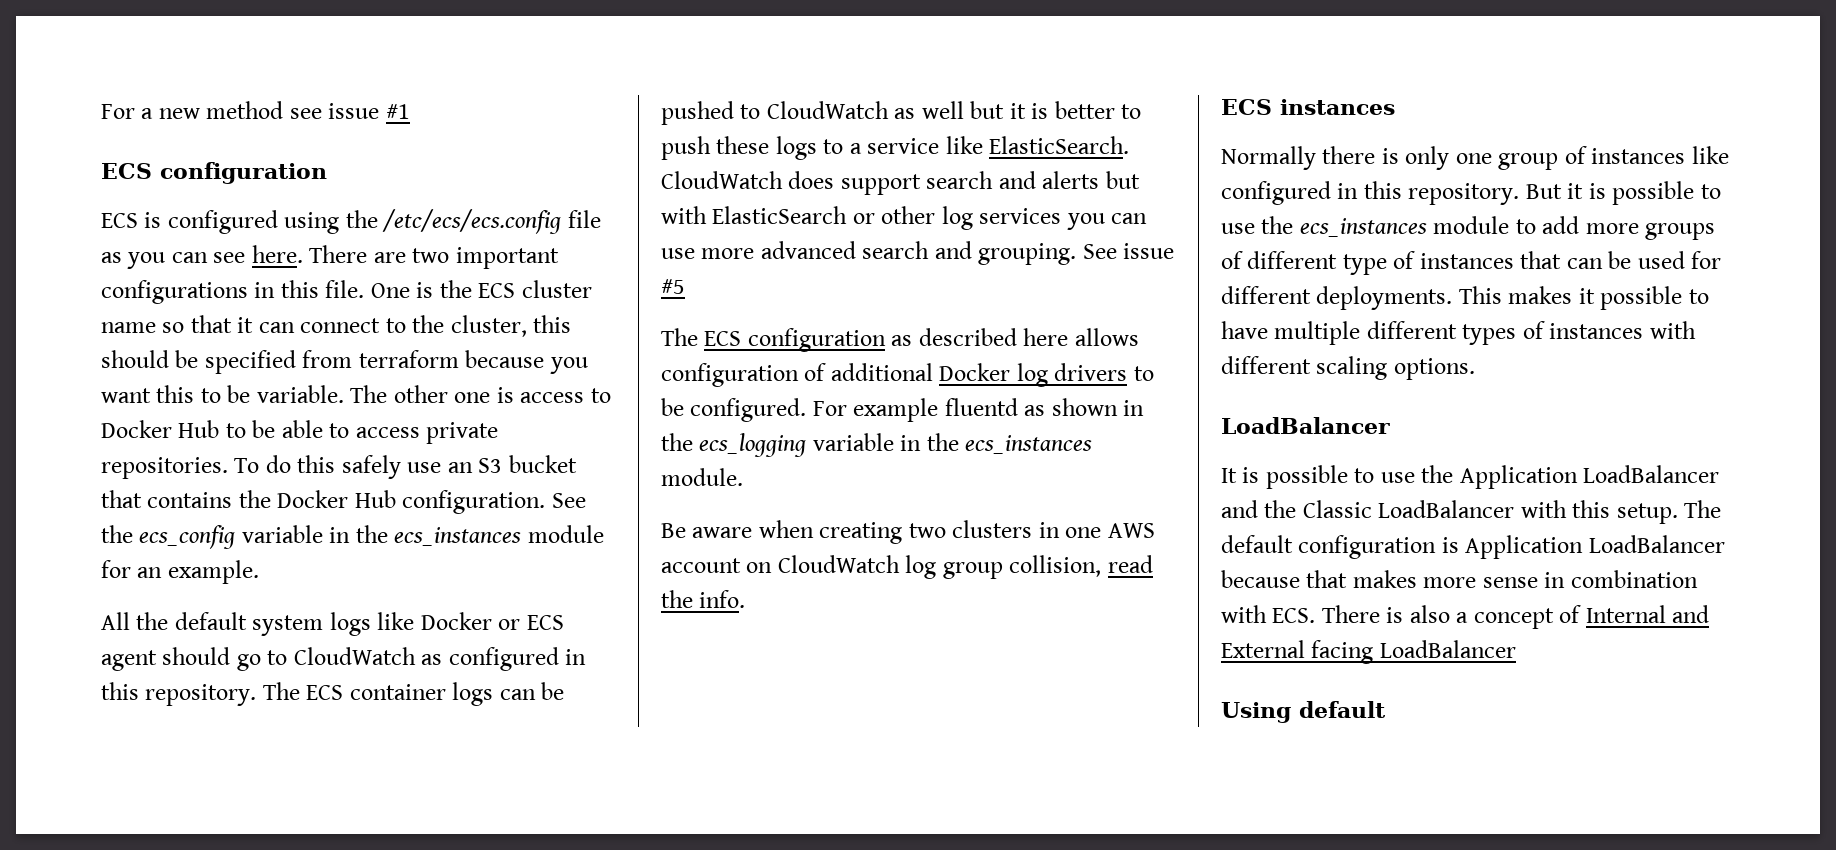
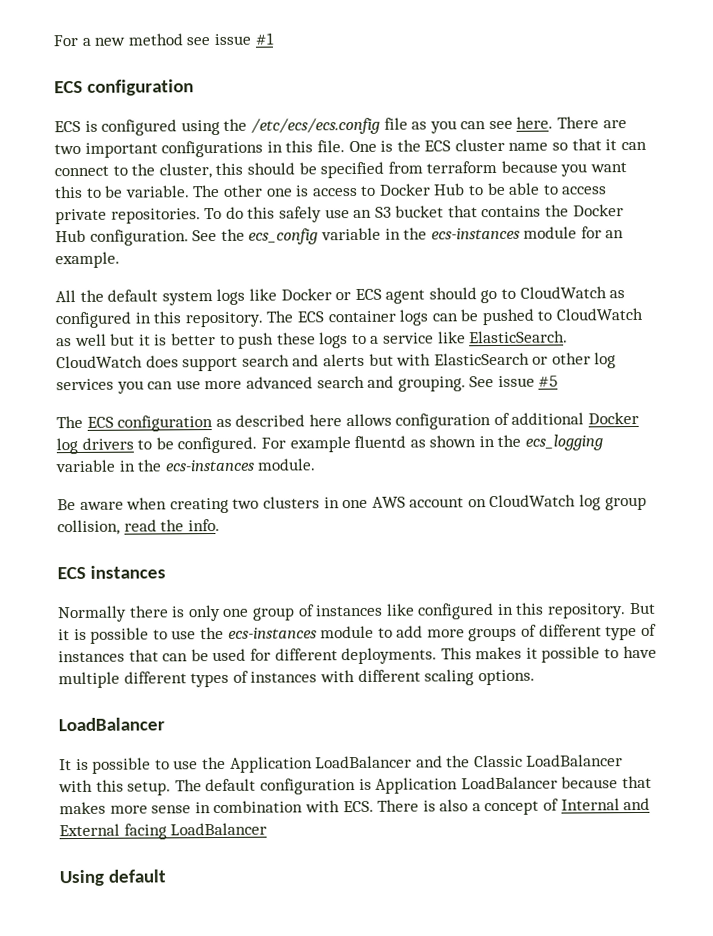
[394,527,522,546] ecs_instances -> [430,227,520,240] ecs-instances
[965,435,1093,454] ecs_instances -> [164,459,255,472] ecs-instances
[1299,218,1427,237] ecs_instances -> [227,627,317,639] ecs-instances

